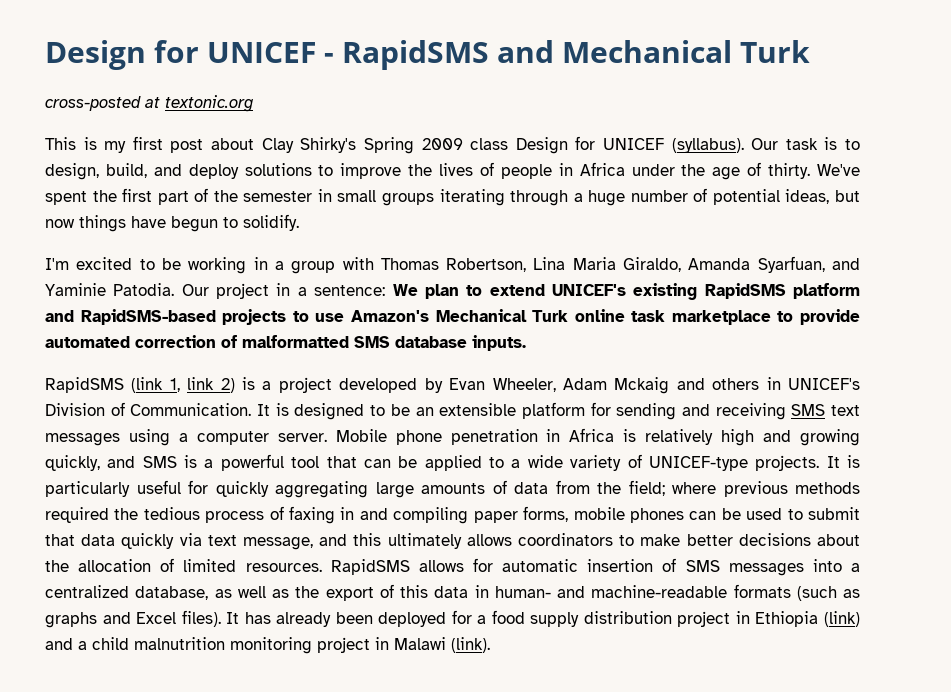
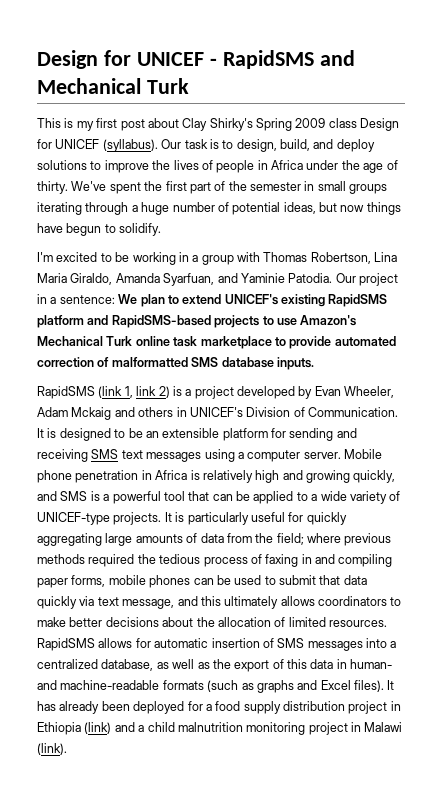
[45,95,253,112] // cross-posted at textonic.org -> (189, 86) none

